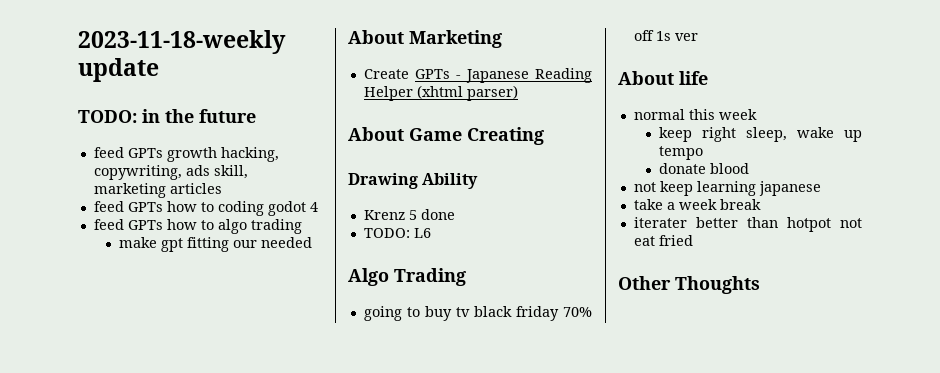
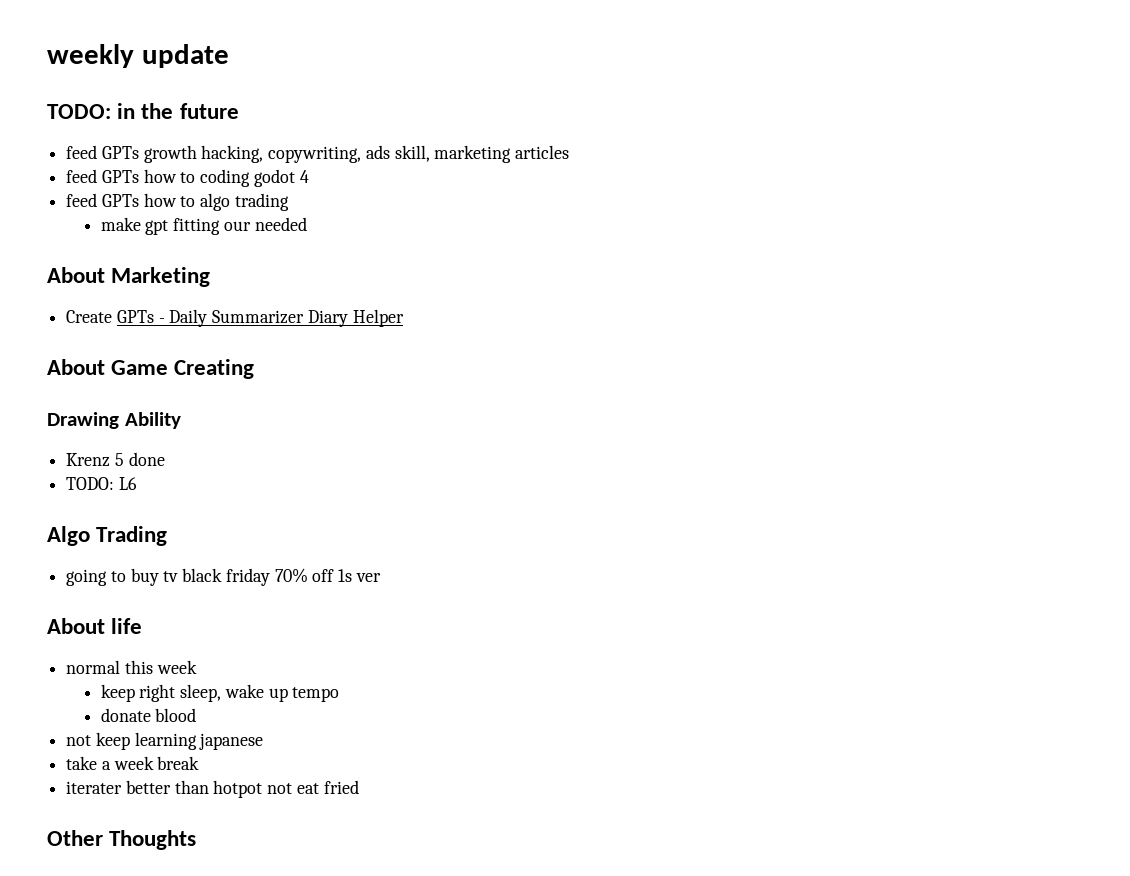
[78,30,286,54] 2023-11-18-weekly -> [47,44,134,68] weekly
[465,68,592,83] Japanese Reading -> [169,309,348,327] Daily Summarizer Diary
[416,85,518,101] (xhtml parser) -> (404, 318) none

